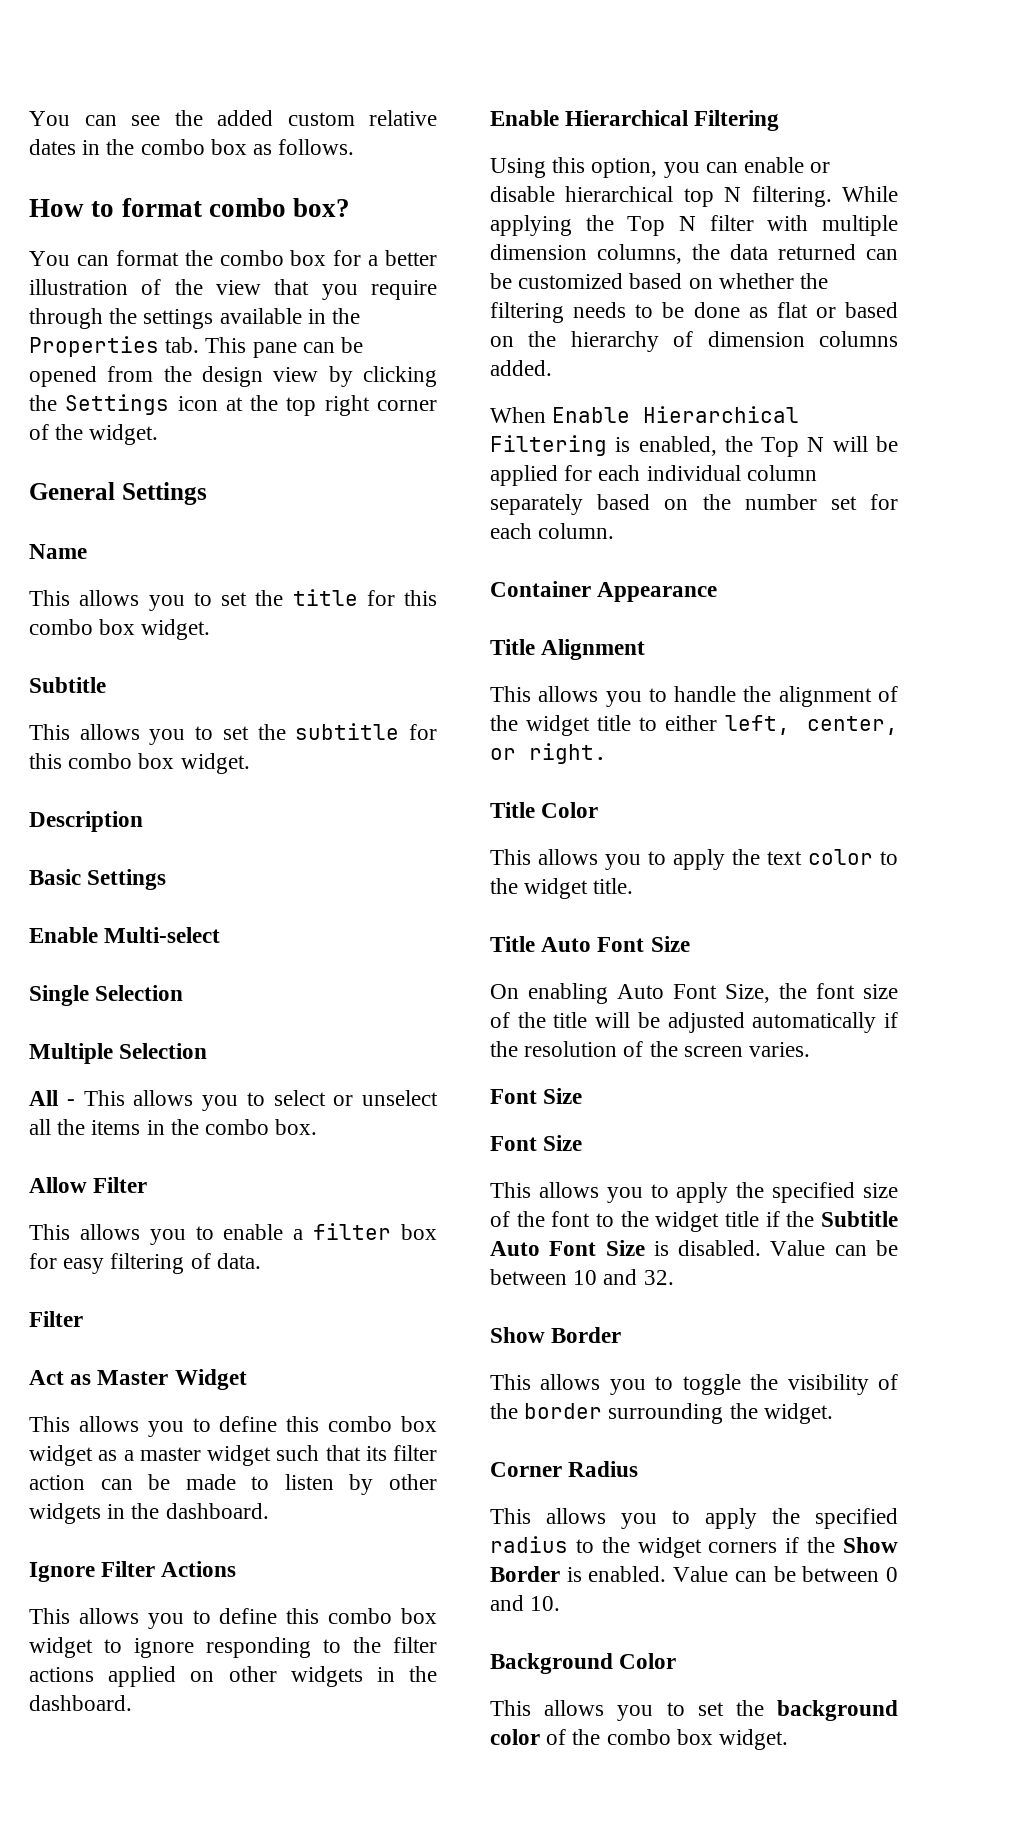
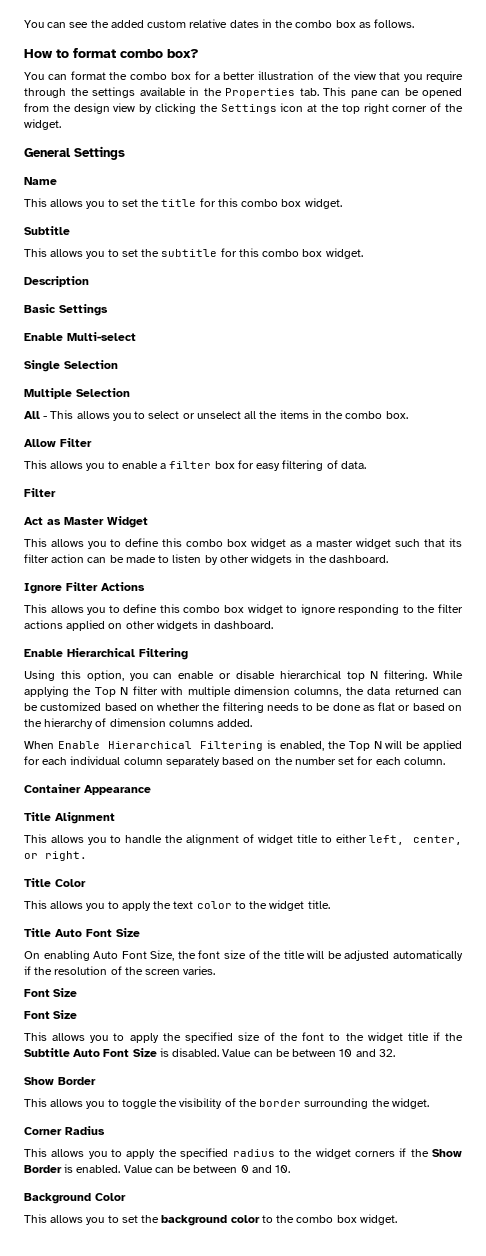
[409,1666,438,1682] the -> (212, 624) none
[490,715,518,731] the -> (254, 838) none
[546,1729,567,1745] of -> [261,1215,273,1223] to

